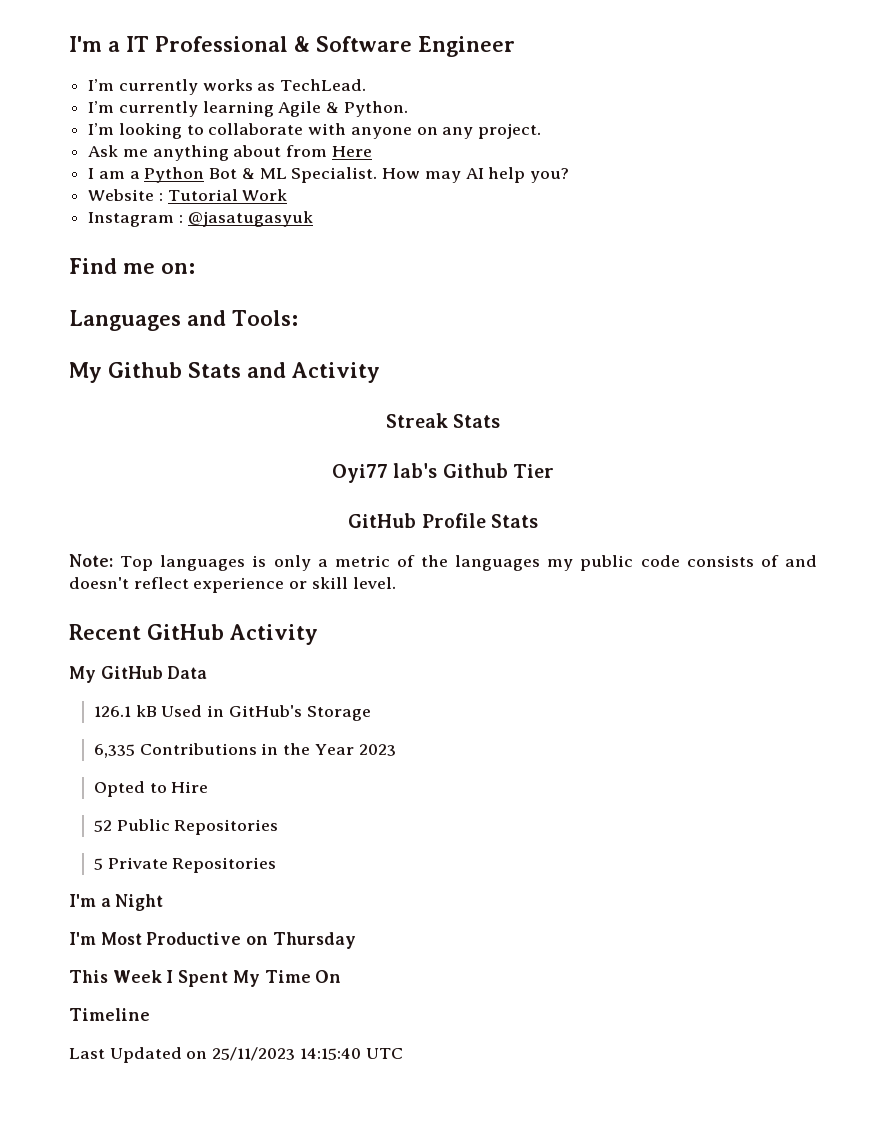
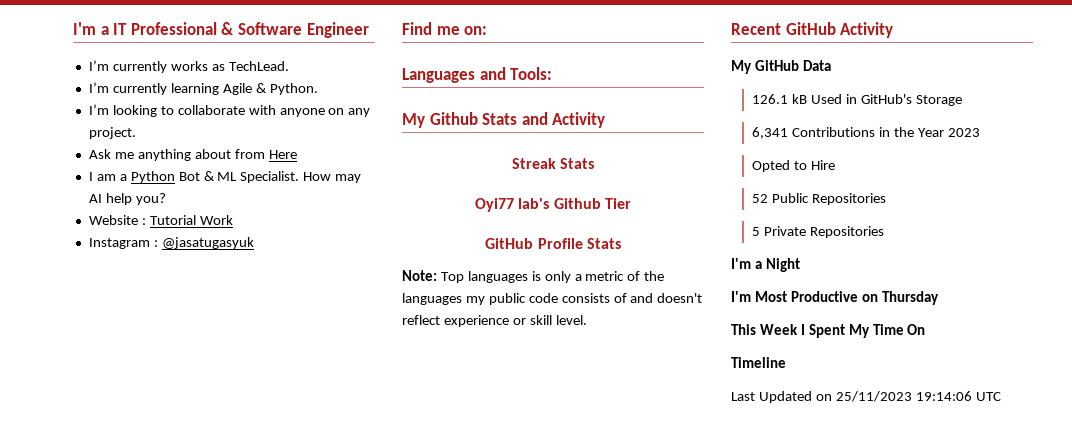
[93,744,135,758] 6,335 -> [752,127,789,139] 6,341
[299,1048,361,1060] 14:15:40 -> [915,391,972,401] 19:14:06

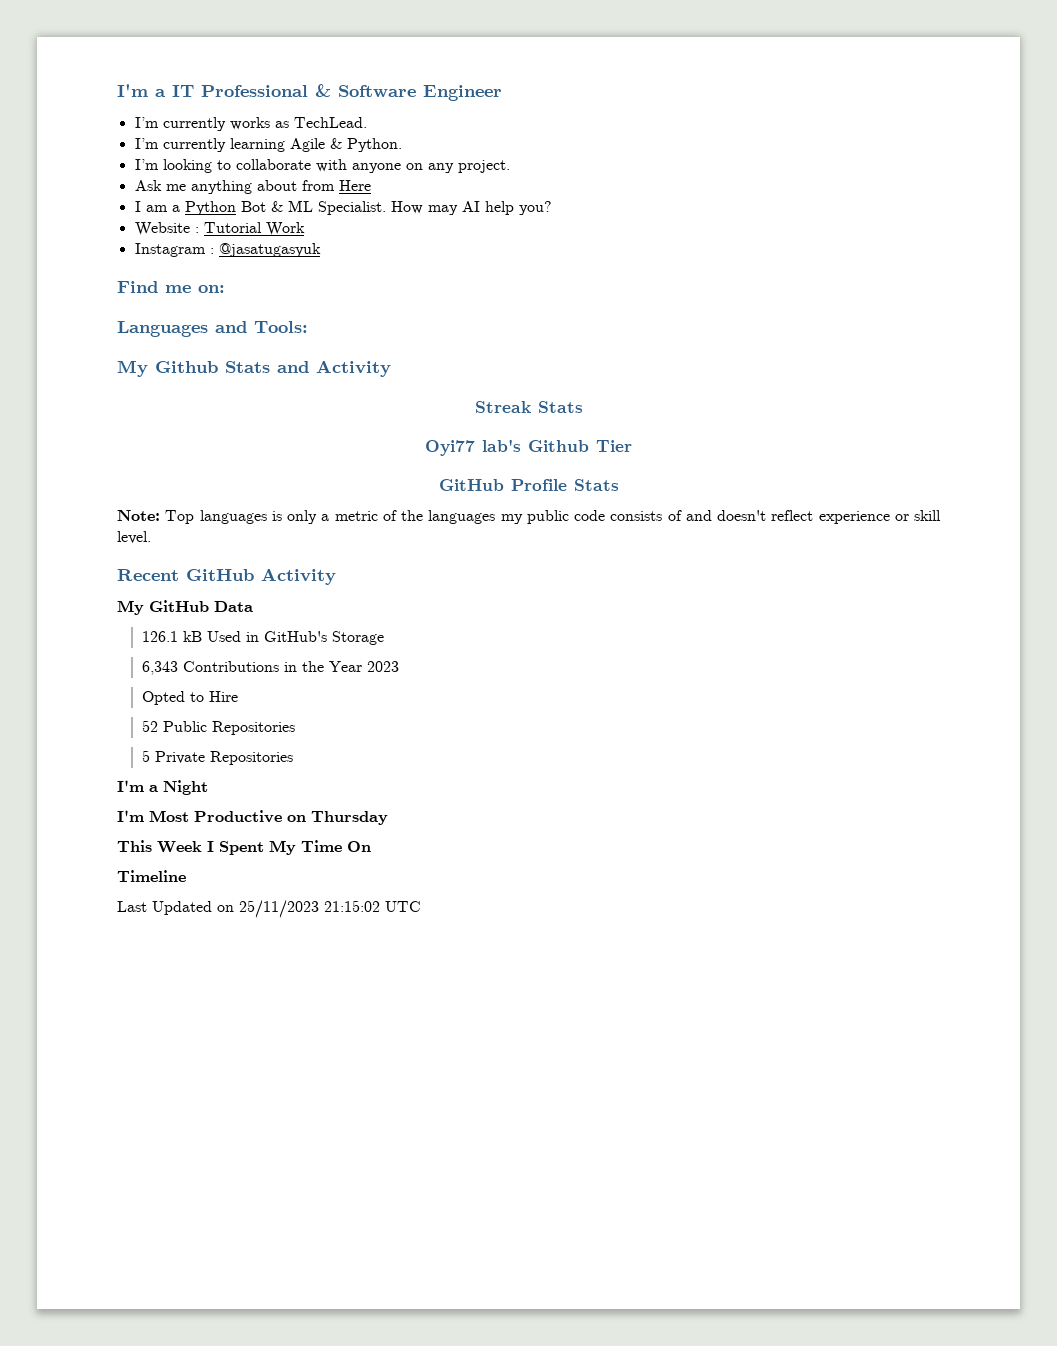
[752,127,789,139] 6,341 -> [142,661,179,675] 6,343
[915,391,972,401] 19:14:06 -> [324,900,380,912] 21:15:02

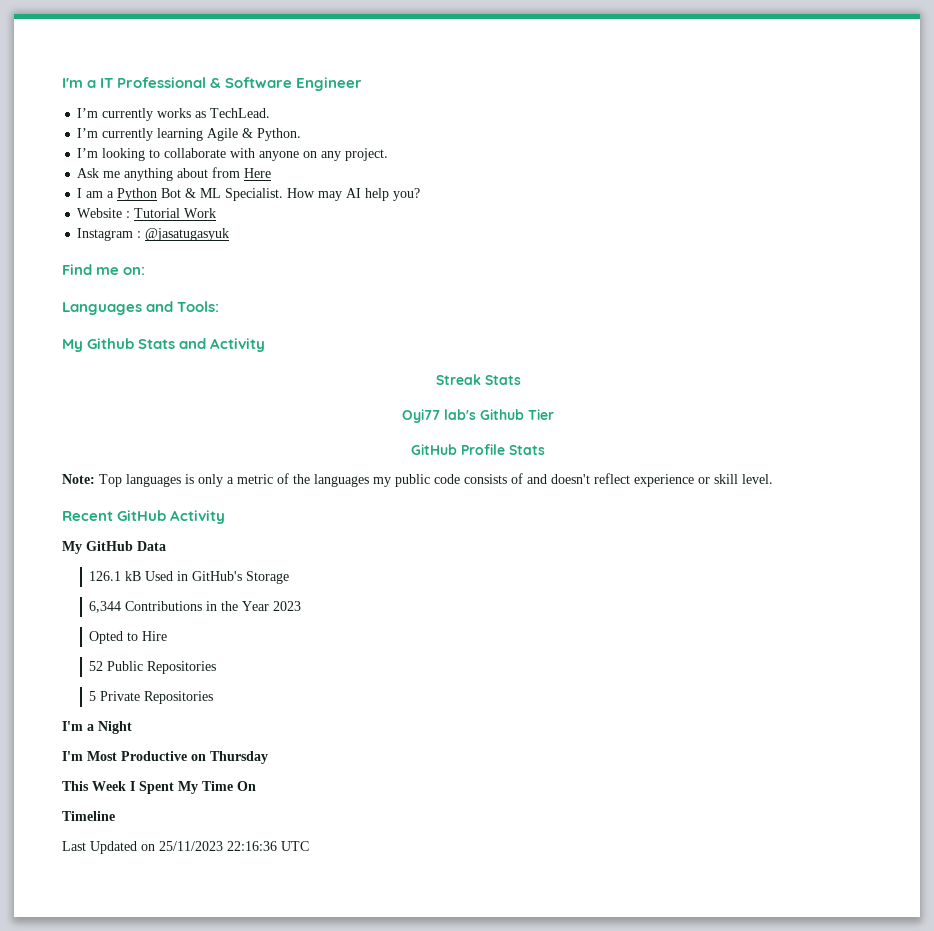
[142,661,179,675] 6,343 -> [89,601,122,613] 6,344
[324,900,380,912] 21:15:02 -> [227,841,277,851] 22:16:36

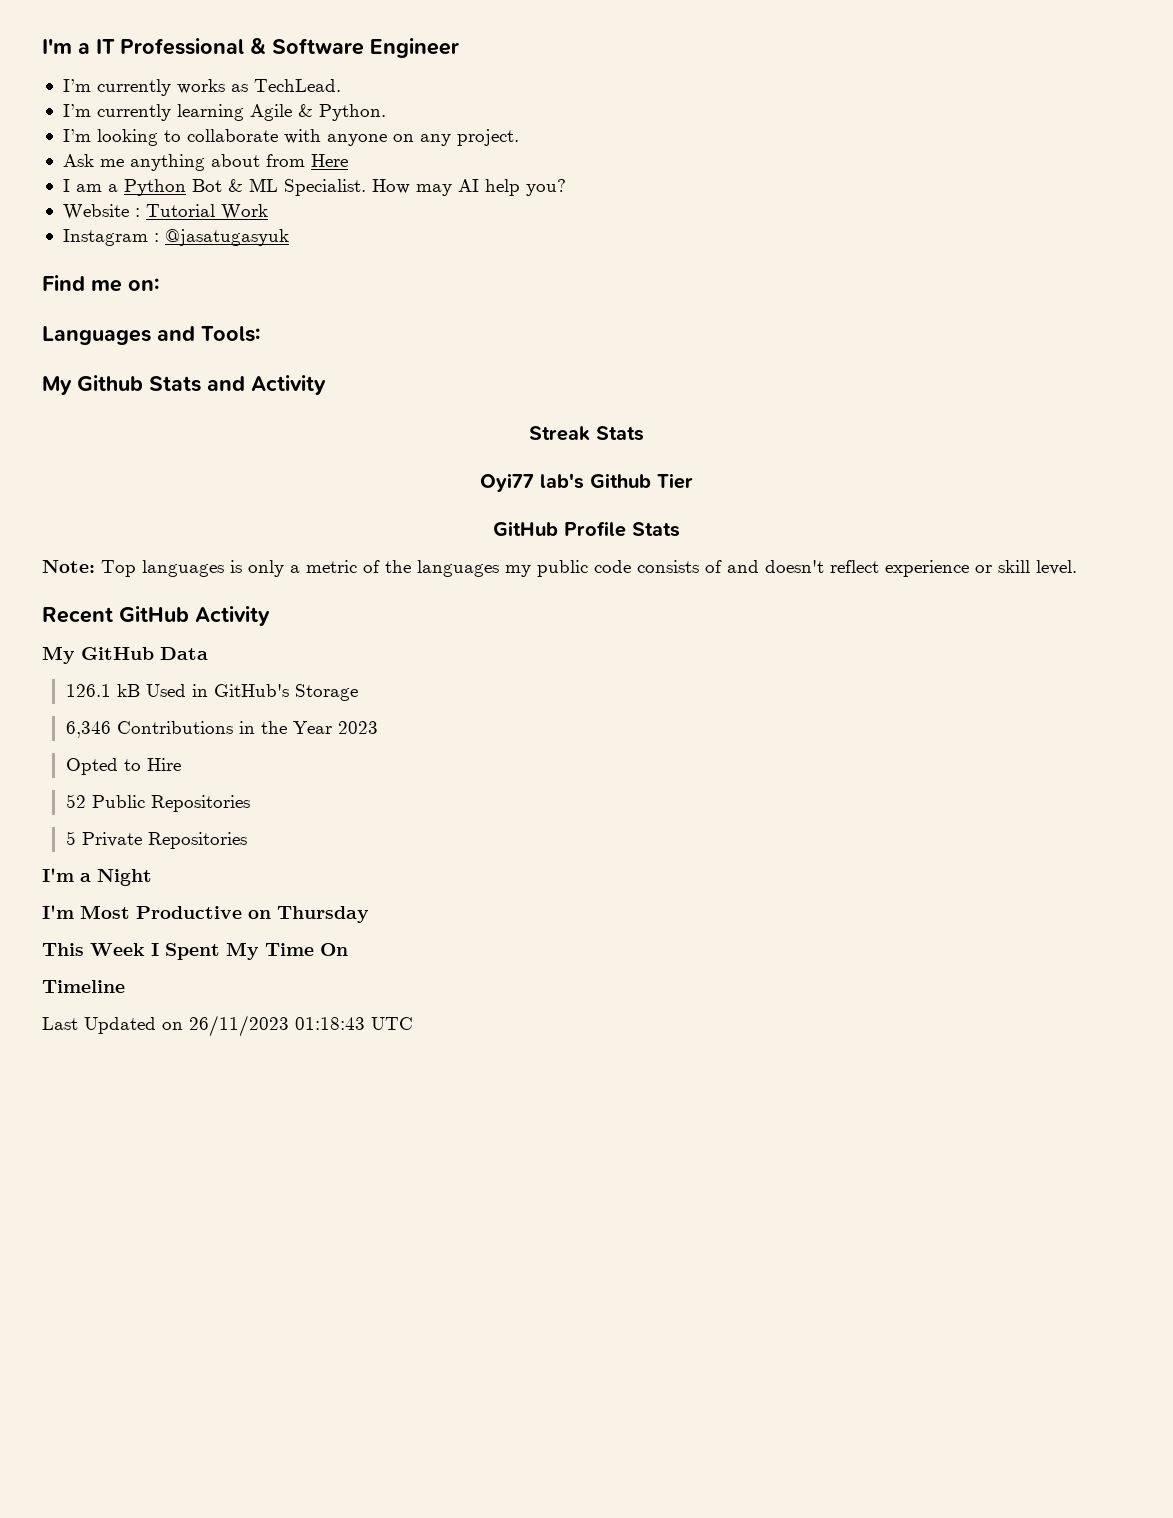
[89,601,122,613] 6,344 -> [65,721,111,738] 6,346
[159,841,277,851] 25/11/2023 22:16:36 -> [189,1015,365,1037] 26/11/2023 01:18:43

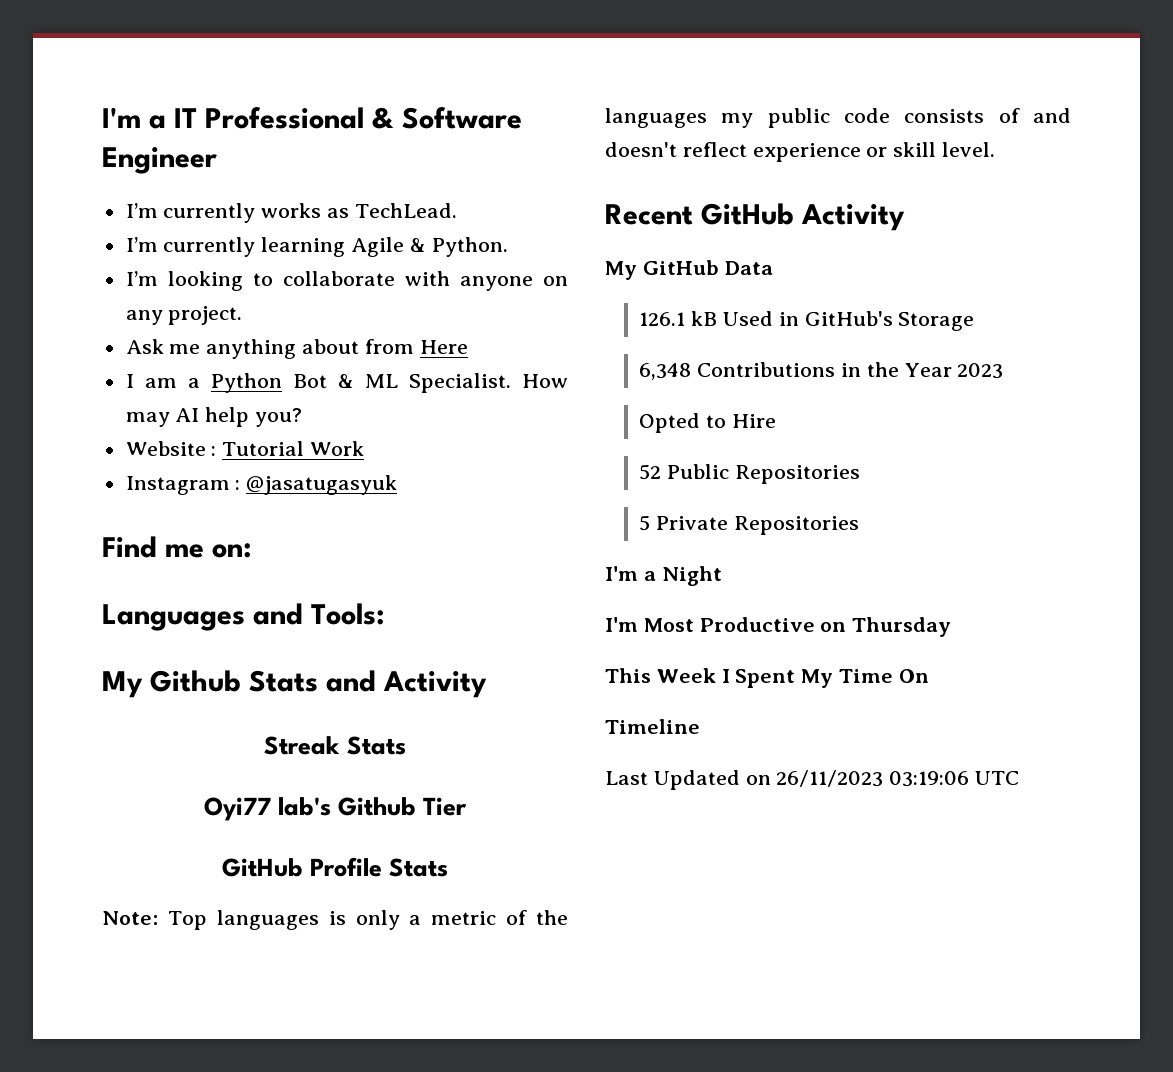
[65,721,111,738] 6,346 -> [639,363,692,380] 6,348
[295,1017,365,1030] 01:18:43 -> [889,771,970,787] 03:19:06

